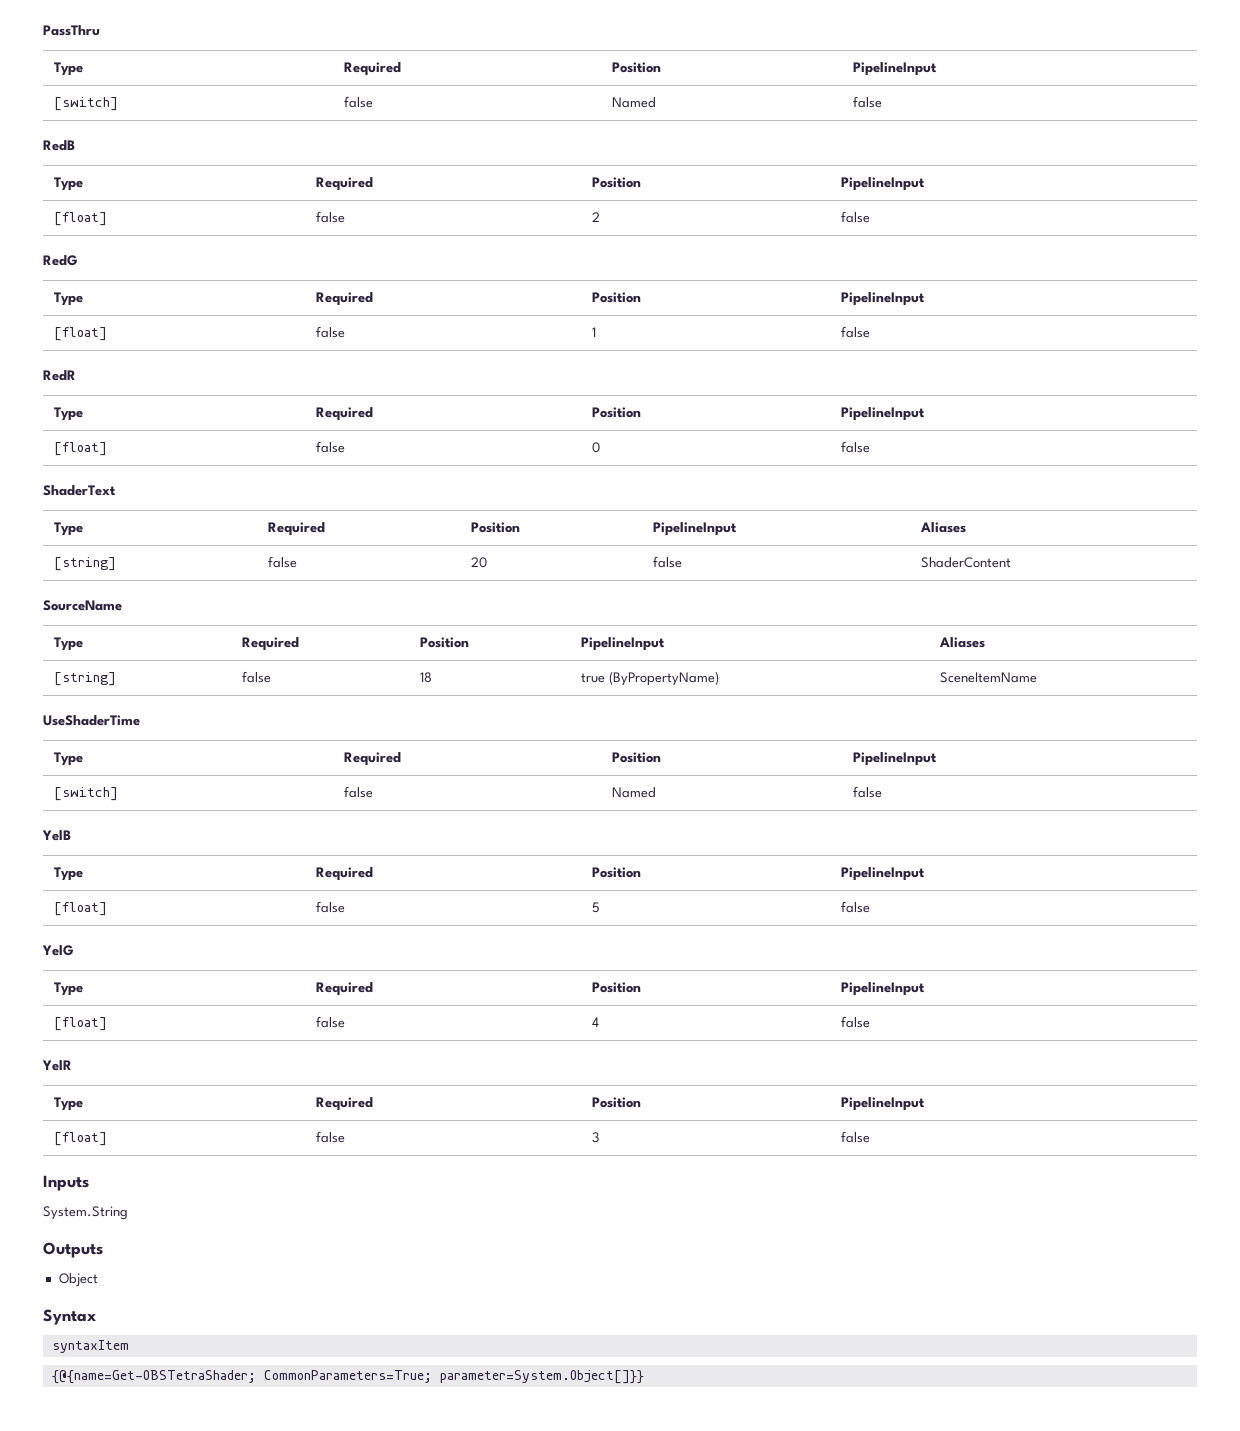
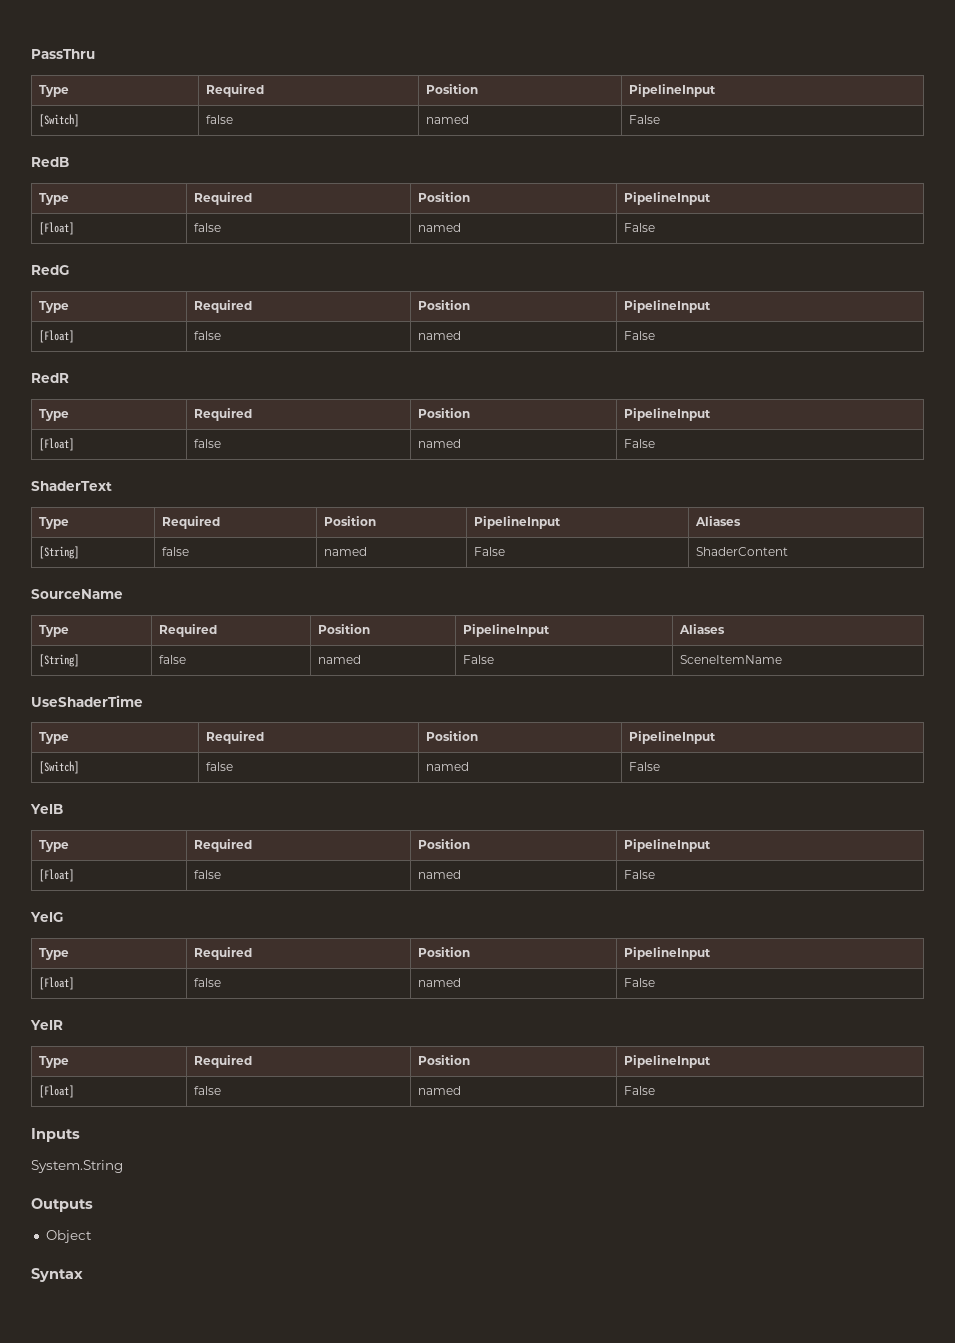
[54,97,119,111] [344,96,374,108] [612,97,657,108] [853,96,883,108] [switch] | false | Named | false -> [39,114,80,127] [206,115,234,124] [426,115,470,124] [629,115,661,124] [Switch] | false | named | False
[54,212,108,226] [316,211,346,223] [592,212,601,222] [841,211,871,223] [float] | false | 2 | false -> [39,222,75,235] [194,223,222,232] [418,223,462,232] [624,223,656,232] [Float] | false | named | False
[54,327,108,341] [316,326,346,338] [592,327,597,337] [841,326,871,338] [float] | false | 1 | false -> [39,330,75,343] [194,331,222,340] [418,331,462,340] [624,331,656,340] [Float] | false | named | False
[54,442,108,456] [316,441,346,453] [592,442,601,453] [841,441,871,453] [float] | false | 0 | false -> [39,438,75,451] [194,439,222,448] [418,439,462,448] [624,439,656,448] [Float] | false | named | False
[54,557,117,571] [268,556,298,568] [471,557,488,568] [653,556,683,568] [string] | false | 20 | false -> [39,546,80,559] [162,547,190,556] [324,547,368,556] [474,547,506,556] [String] | false | named | False
[54,672,117,686] [242,671,272,683] [420,672,433,683] [581,671,720,686] [string] | false | 18 | true (ByPropertyName) -> [39,654,80,667] [159,655,187,664] [318,655,362,664] [463,655,495,664] [String] | false | named | False
[54,787,119,801] [344,786,374,798] [612,787,657,798] [853,786,883,798] [switch] | false | Named | false -> [39,761,80,774] [206,762,234,771] [426,762,470,771] [629,762,661,771] [Switch] | false | named | False
[54,902,108,916] [316,901,346,913] [592,902,601,913] [841,901,871,913] [float] | false | 5 | false -> [39,869,75,882] [194,870,222,879] [418,870,462,879] [624,870,656,879] [Float] | false | named | False
[54,1017,108,1031] [316,1016,346,1028] [592,1017,600,1027] [841,1016,871,1028] [float] | false | 4 | false -> [39,977,75,990] [194,978,222,987] [418,978,462,987] [624,978,656,987] [Float] | false | named | False
[54,1132,108,1146] [316,1131,346,1143] [592,1132,600,1143] [841,1131,871,1143] [float] | false | 3 | false -> [39,1085,75,1098] [194,1086,222,1095] [418,1086,462,1095] [624,1086,656,1095] [Float] | false | named | False
[51,1340,129,1353] [51,1370,644,1384] // syntaxItem // {@{name=Get-OBSTetraShader; CommonParameters=True; parameter=System.Object[]}} -> (83, 1275) none

